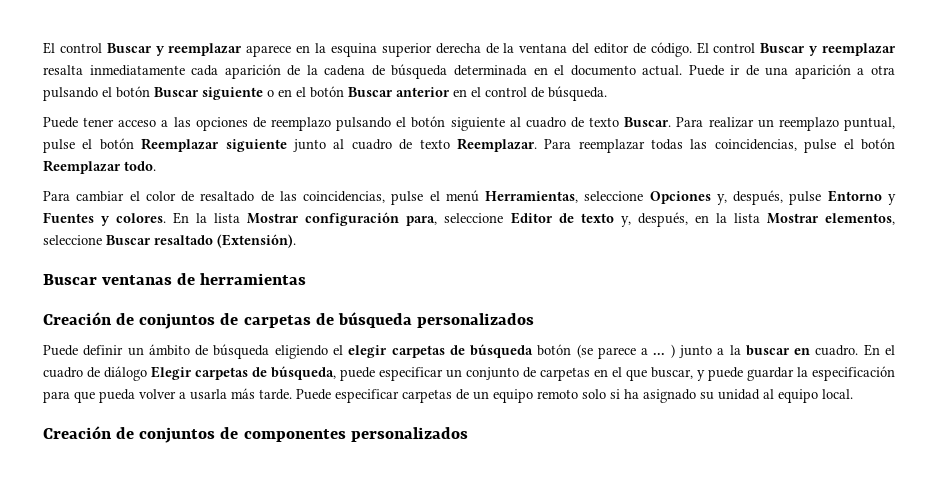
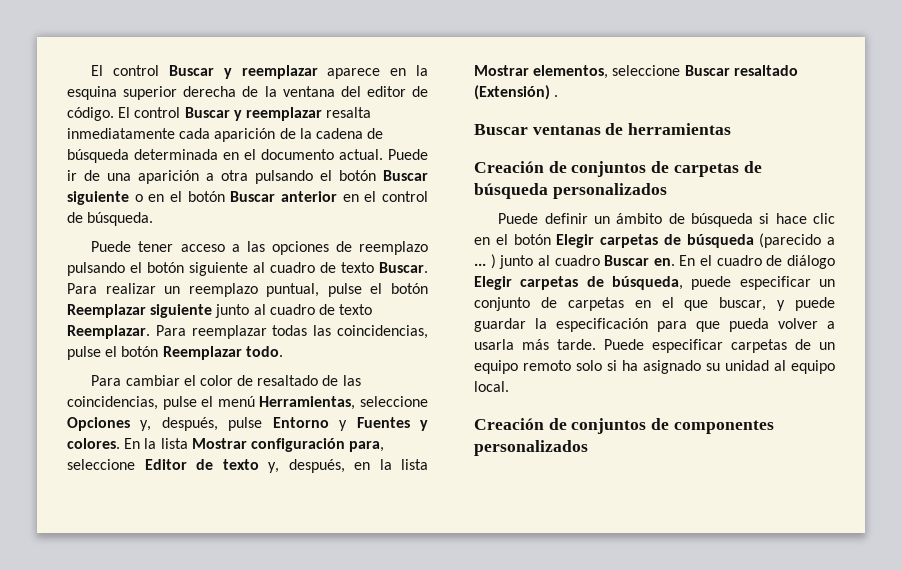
[217,234,296,248] (Extensión). -> [474,85,559,100] (Extensión) .
[274,344,859,359] eligiendo el elegir carpetas de búsqueda botón (se parece a ... ) junto a la buscar en cuadro. -> [759,213,835,224] [474,233,835,248] [474,254,675,269] si hace clic en el botón Elegir carpetas de búsqueda (parecido a ... ) junto al cuadro Buscar en.

